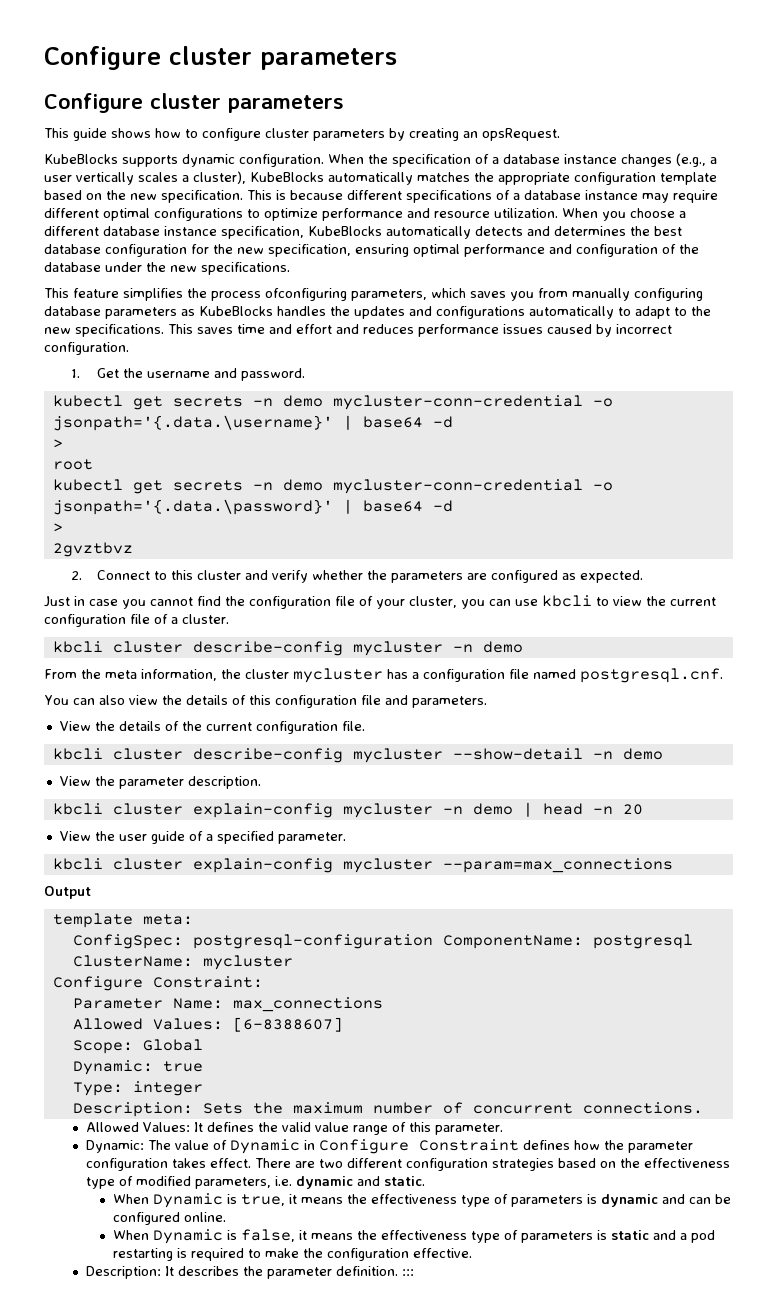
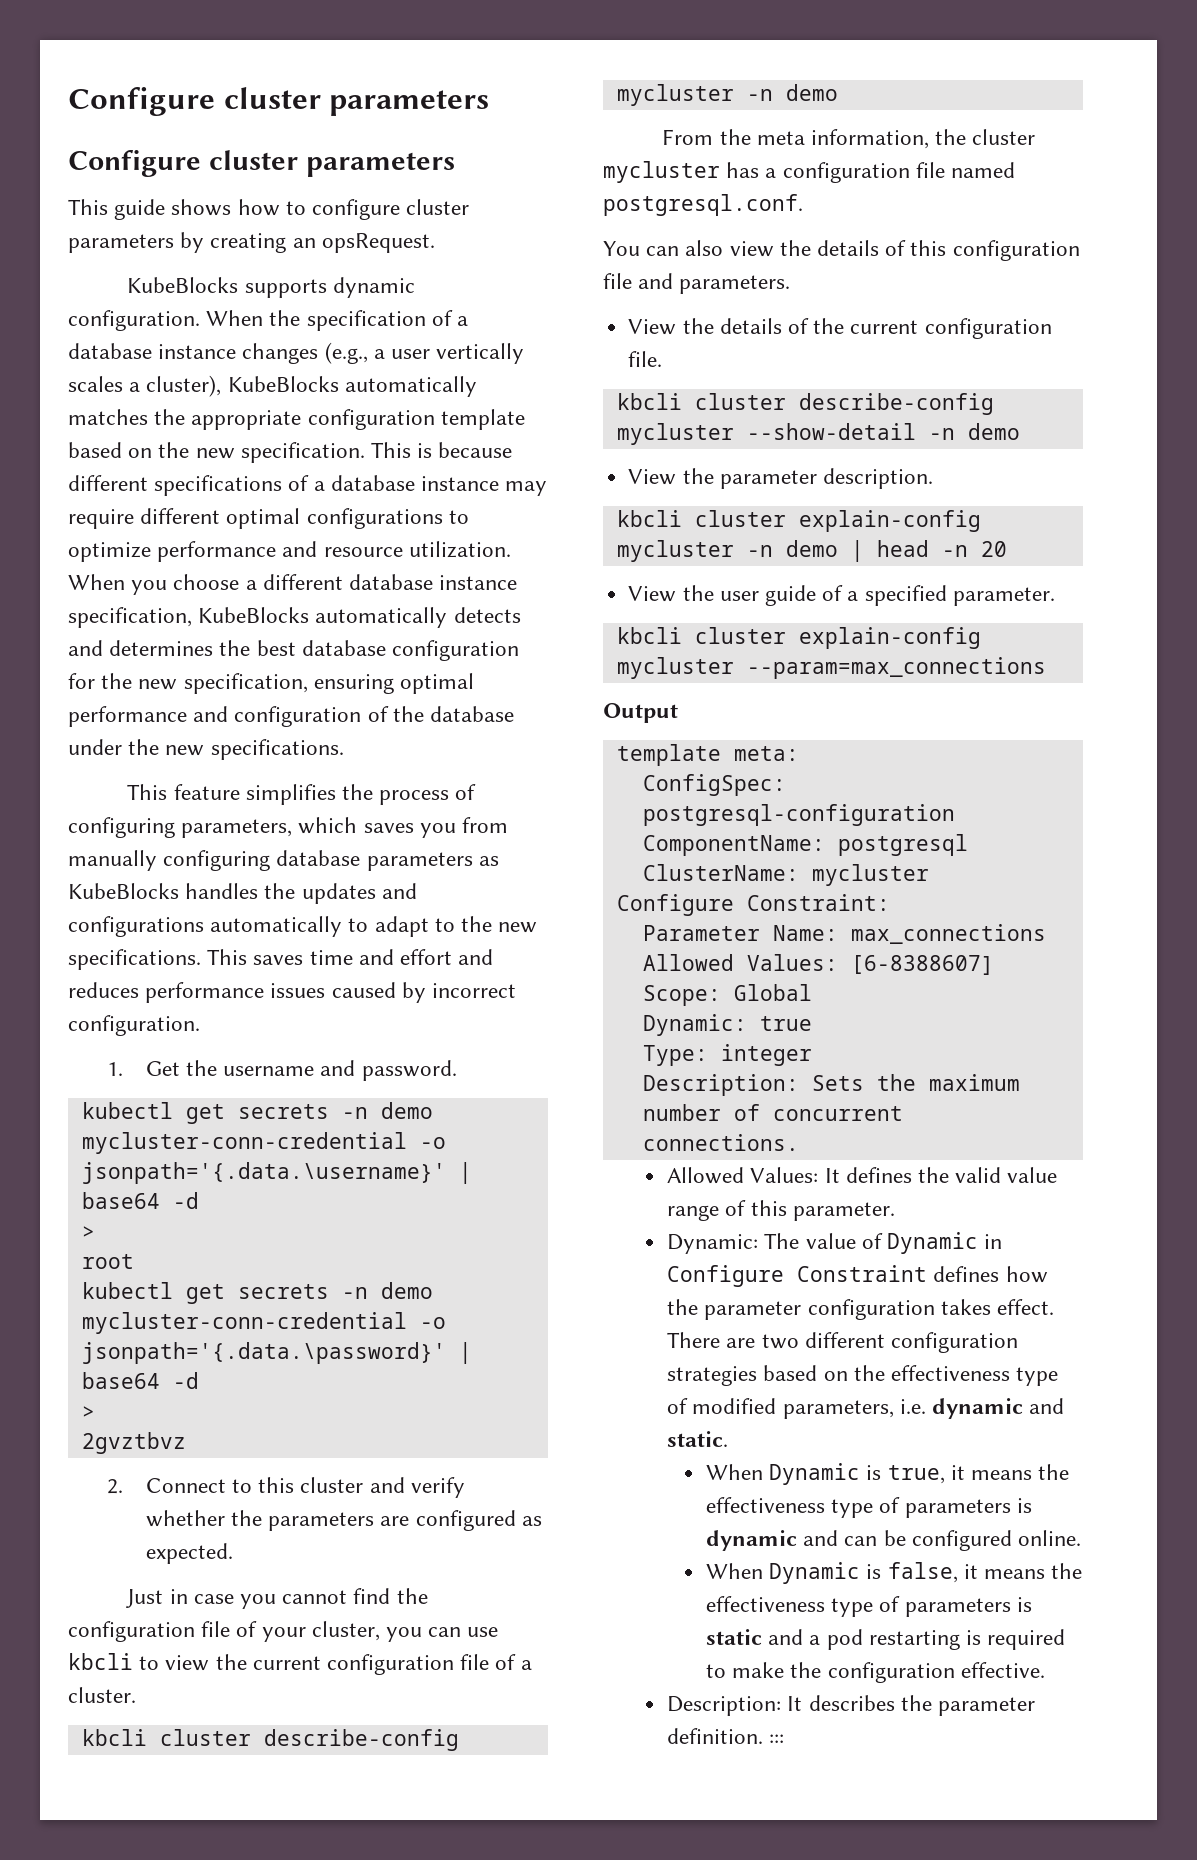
[265,288,347,301] ofconfiguring -> [455,784,477,800] [68,817,175,838] of configuring
[580,668,723,683] postgresql.cnf. -> [603,194,803,216] postgresql.conf.

